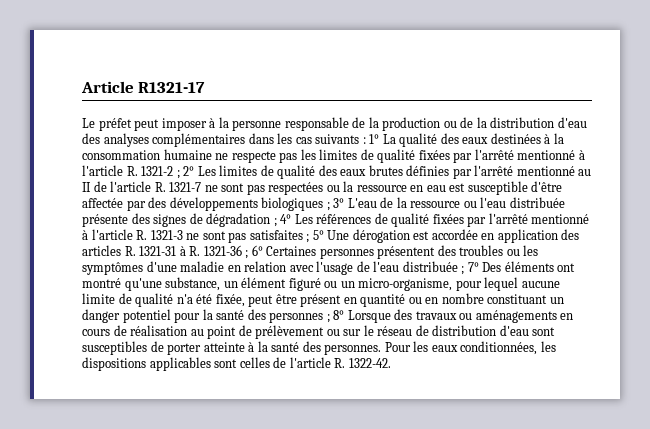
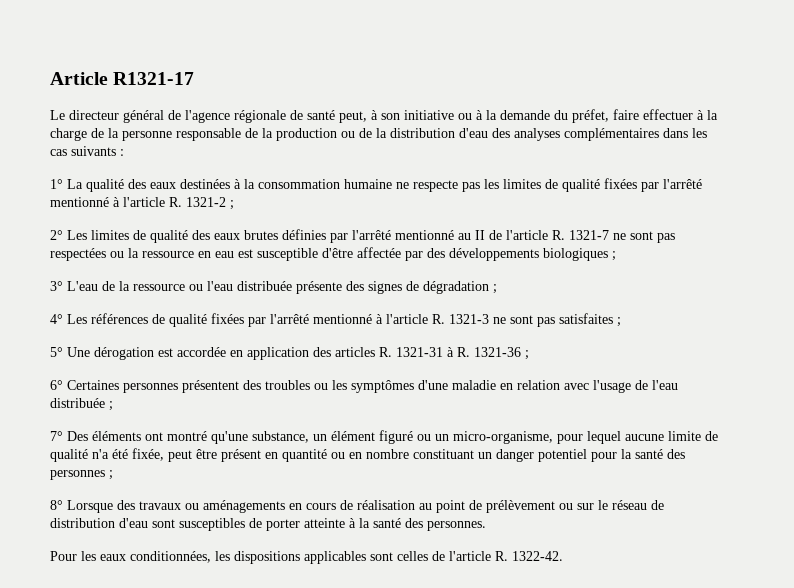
[98,118,216,131] préfet peut imposer à -> [69,109,718,123] [50,128,104,141] directeur général de l'agence régionale de santé peut, à son initiative ou à la demande du préfet, faire effectuer à la charge de
(366, 140) none -> (124, 152) //
(180, 174) none -> (234, 205) //
(330, 206) none -> (616, 256) //
(277, 222) none -> (497, 289) //
(310, 238) none -> (621, 322) //
(249, 254) none -> (529, 355) //
(465, 270) none -> (113, 406) //
(330, 318) none -> (113, 475) //
(382, 349) none -> (486, 526) //

